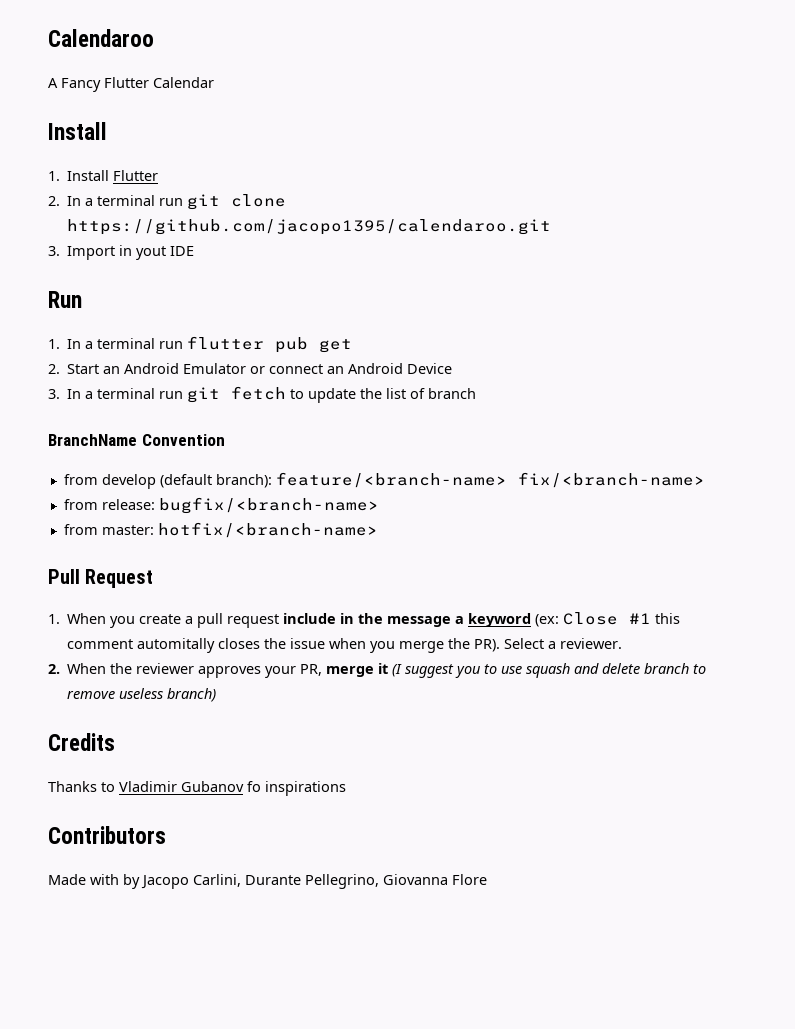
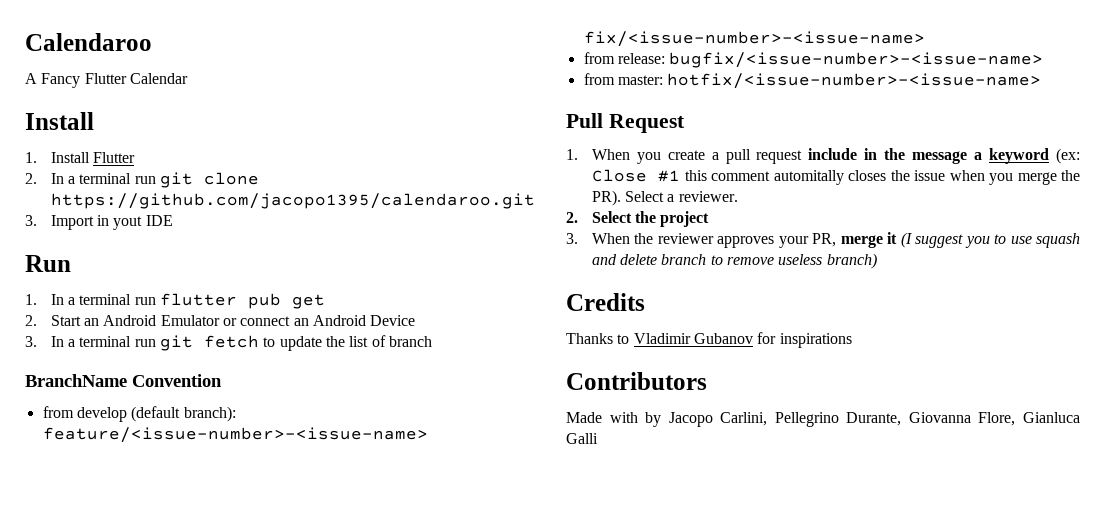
[275,472,705,488] feature/<branch-name> fix/<branch-name> -> [42,427,428,443] [583,31,925,47] feature/<issue-number>-<issue-name> fix/<issue-number>-<issue-name>
[158,497,379,514] bugfix/<branch-name> -> [669,52,1044,68] bugfix/<issue-number>-<issue-name>
[157,522,378,538] hotfix/<branch-name> -> [667,73,1042,89] hotfix/<issue-number>-<issue-name>
(60, 669) none -> [591,211,710,227] [566,233,578,244] Select the project // 3.
[247,781,261,792] fo -> [757,332,777,344] for
[245,874,487,889] Durante Pellegrino, Giovanna Flore -> [774,412,1080,427] [566,433,598,444] Pellegrino Durante, Giovanna Flore, Gianluca Galli

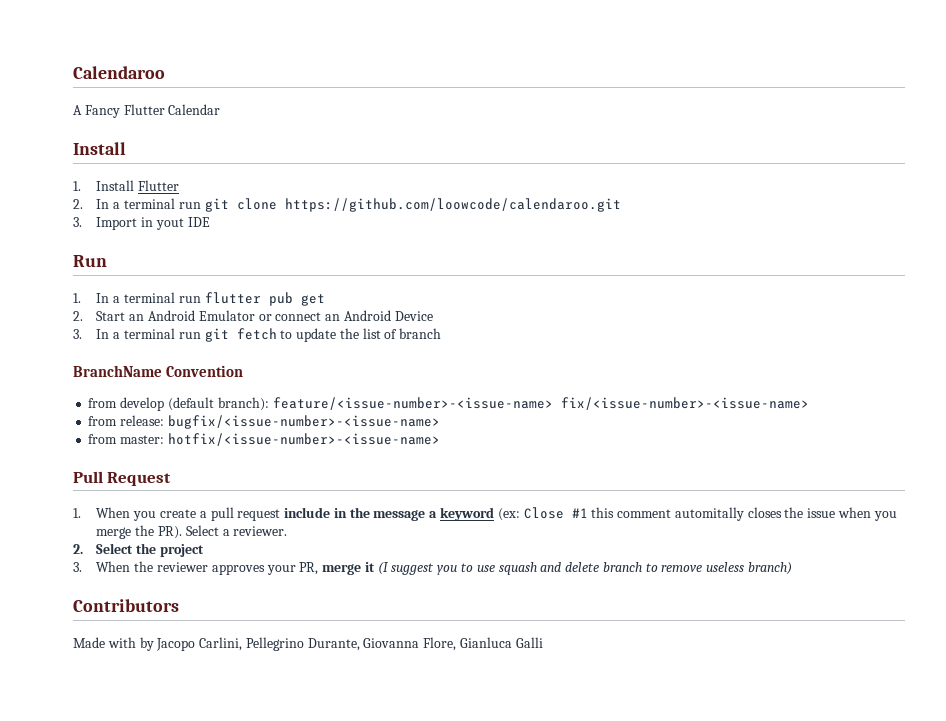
[50,193,535,209] https://github.com/jacopo1395/calendaroo.git -> [284,198,621,212] https://github.com/loowcode/calendaroo.git
[566,293,645,311] [566,332,852,348] // Credits // Thanks to Vladimir Gubanov for inspirations -> (793, 568) none

